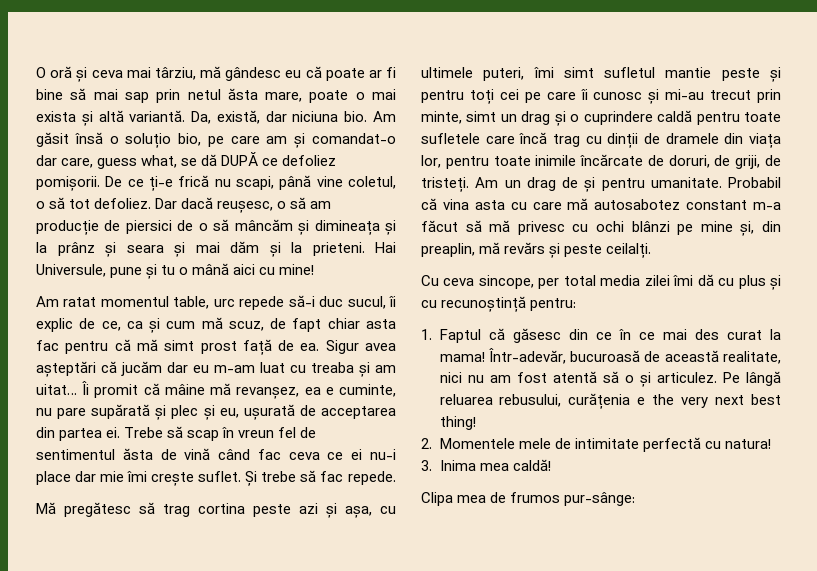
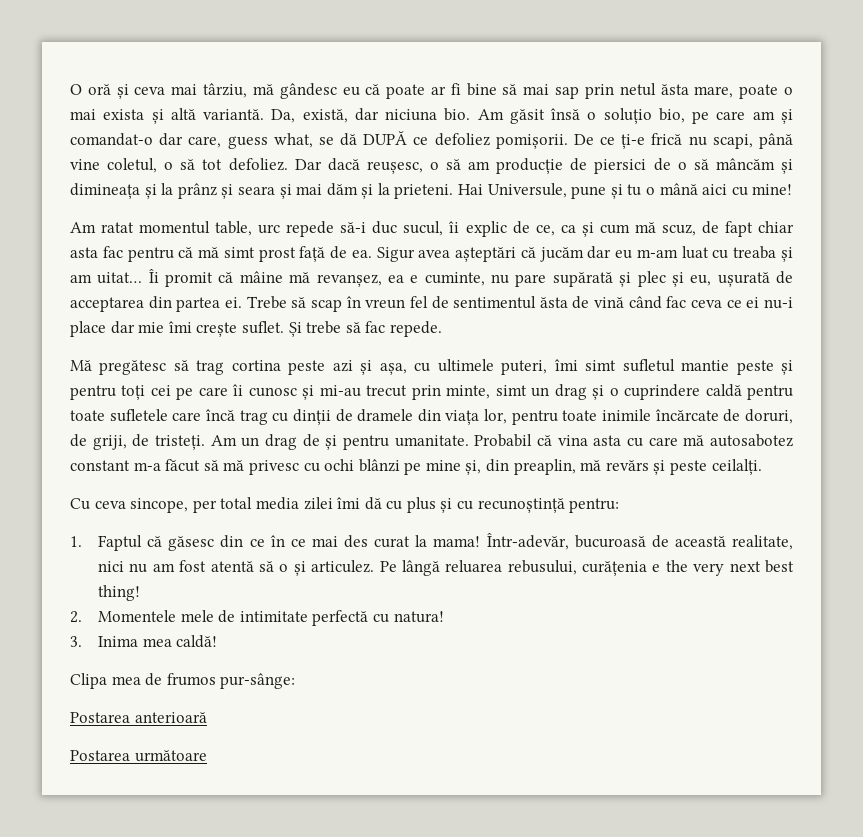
(636, 499) none -> [70,712,207,723] [70,750,207,762] // Postarea anterioară // Postarea următoare

